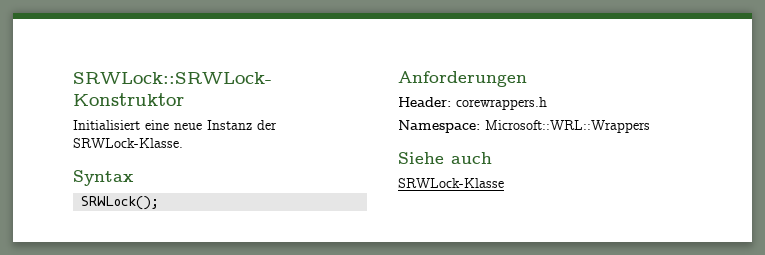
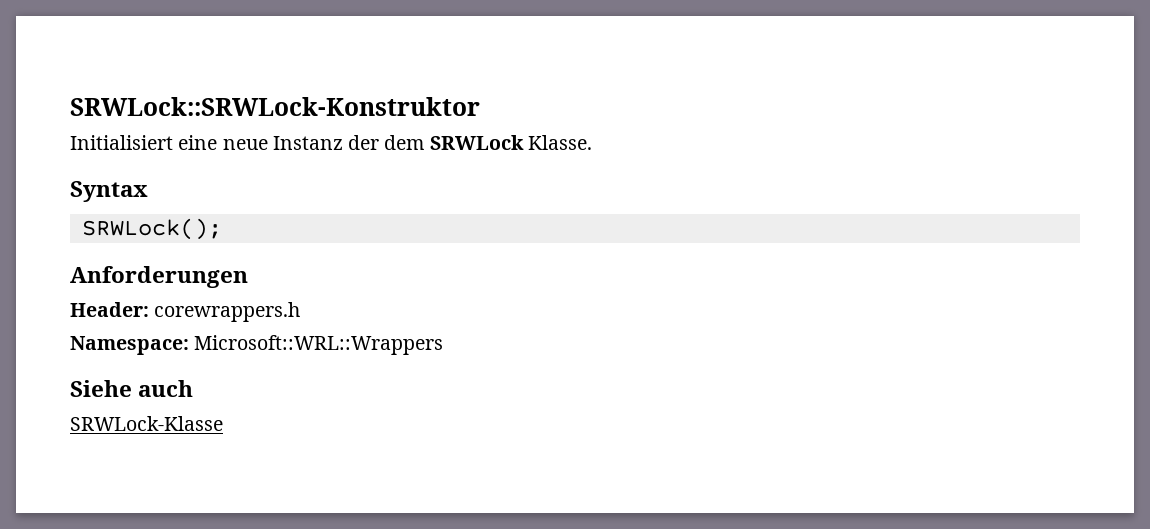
[73,138,183,148] SRWLock-Klasse. -> [384,135,592,150] dem SRWLock Klasse.

